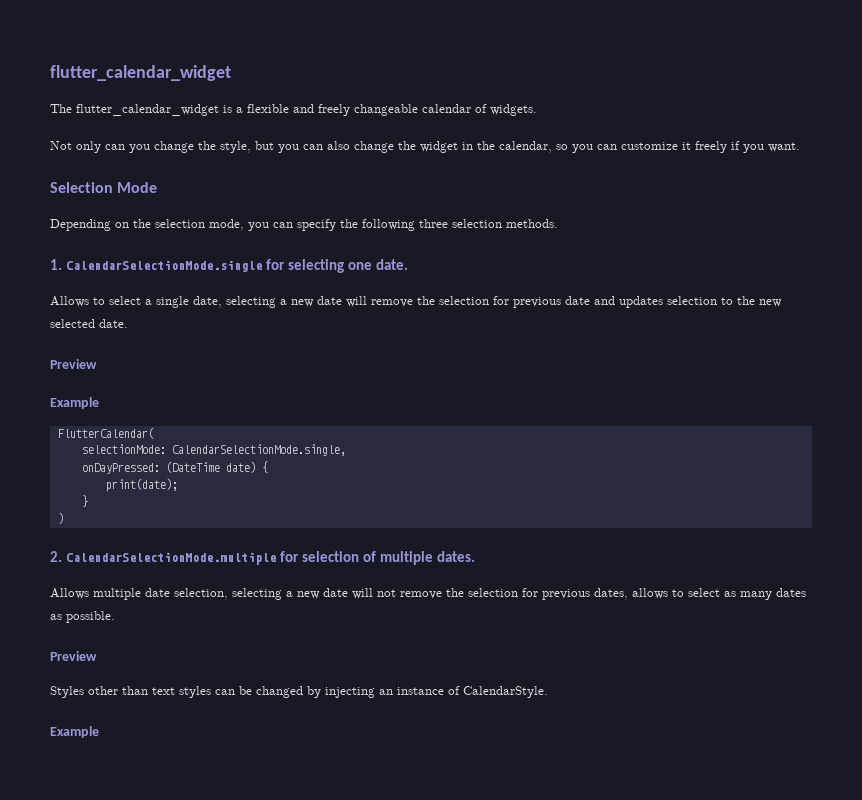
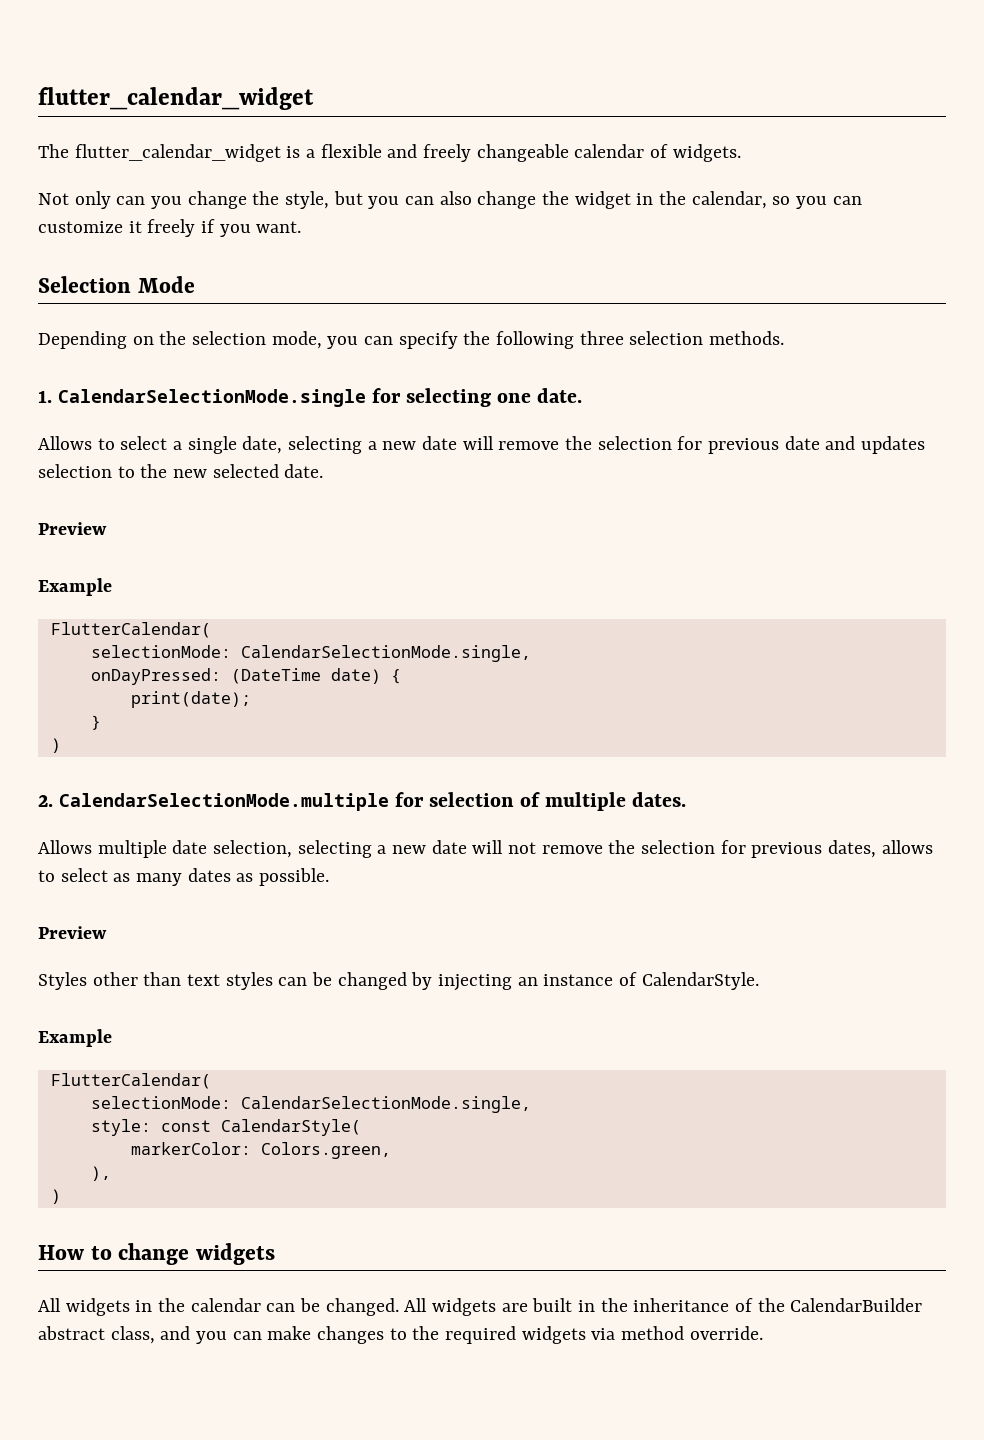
(99, 732) none -> [50,1073,211,1089] [90,1096,531,1113] [90,1119,361,1136] [130,1142,391,1159] [90,1166,111,1181] [50,1189,61,1204] [38,1243,275,1265] [38,1298,923,1316] [38,1326,763,1344] // FlutterCalendar( // selectionMode: CalendarSelectionMode.single, // style: const CalendarStyle( // markerColor: Colors.green, // ), // ) // How to change widgets // All widgets in the calendar can be changed. All widgets are built in the inheritance of the CalendarBuilder abstract class, and you can make changes to the required widgets via method override.

